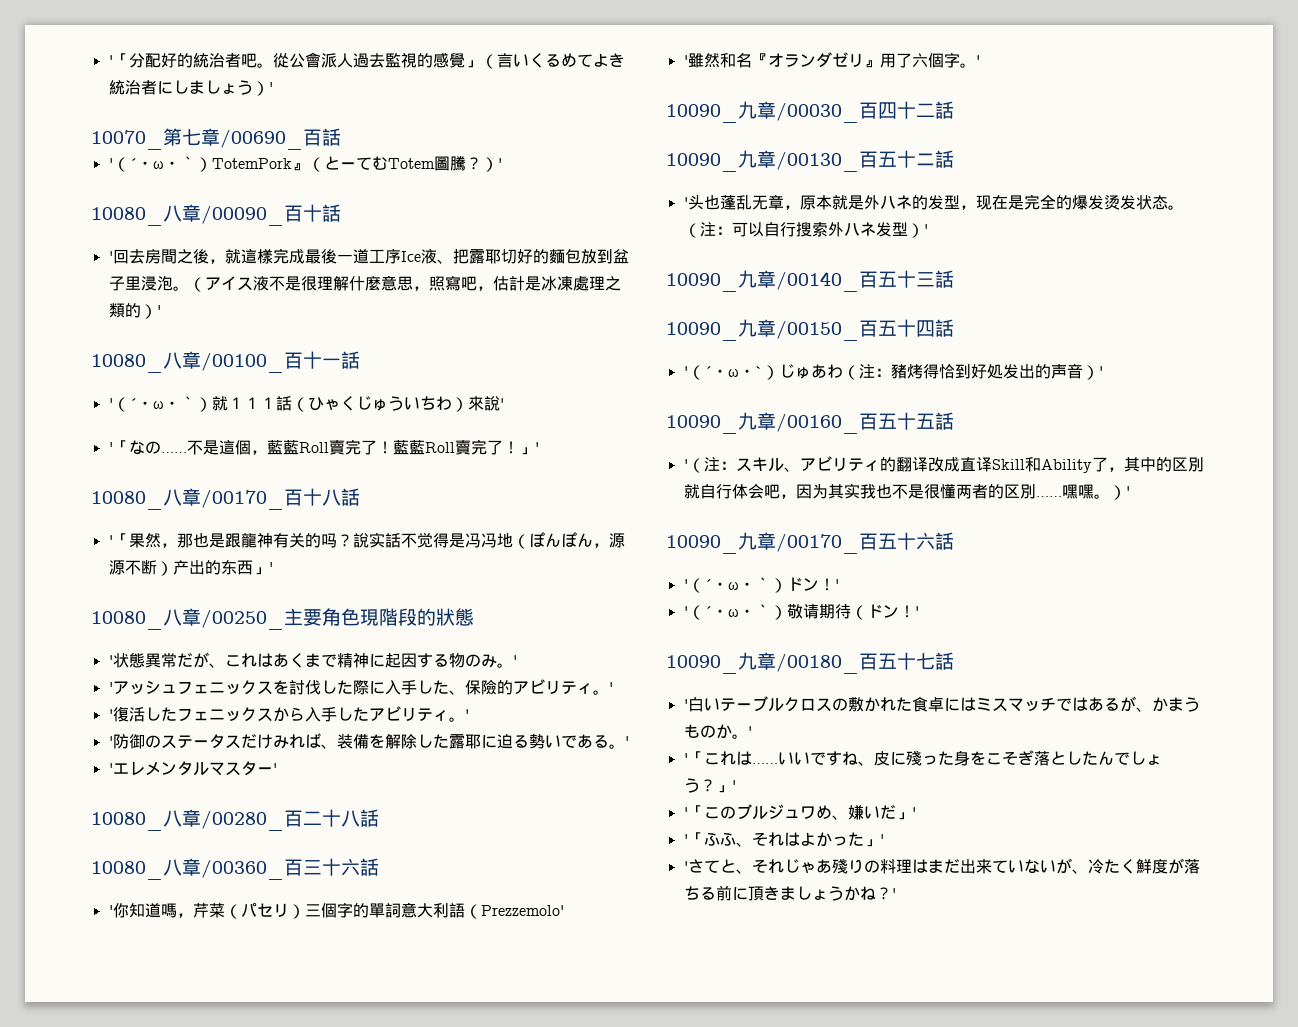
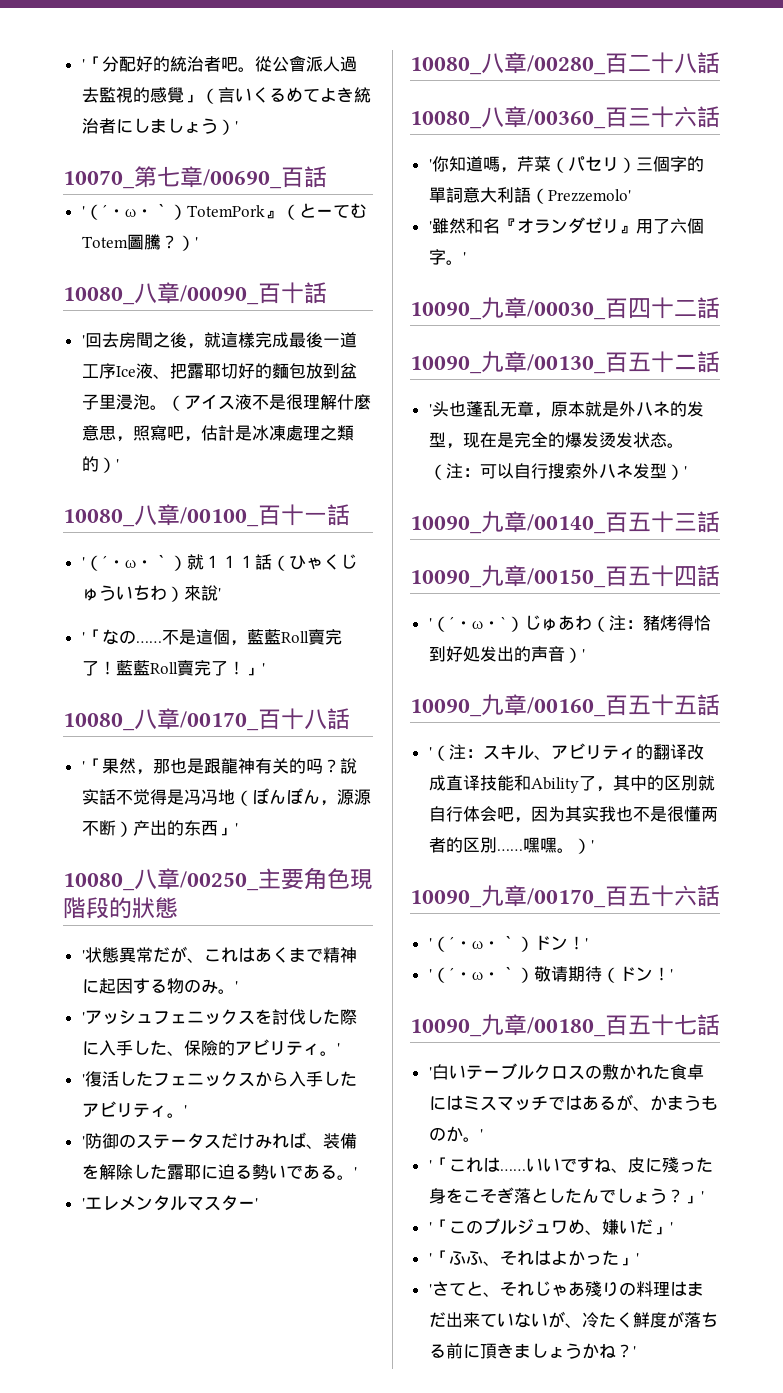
[991,459,1025,470] Skill -> [479,775,514,791] 技能

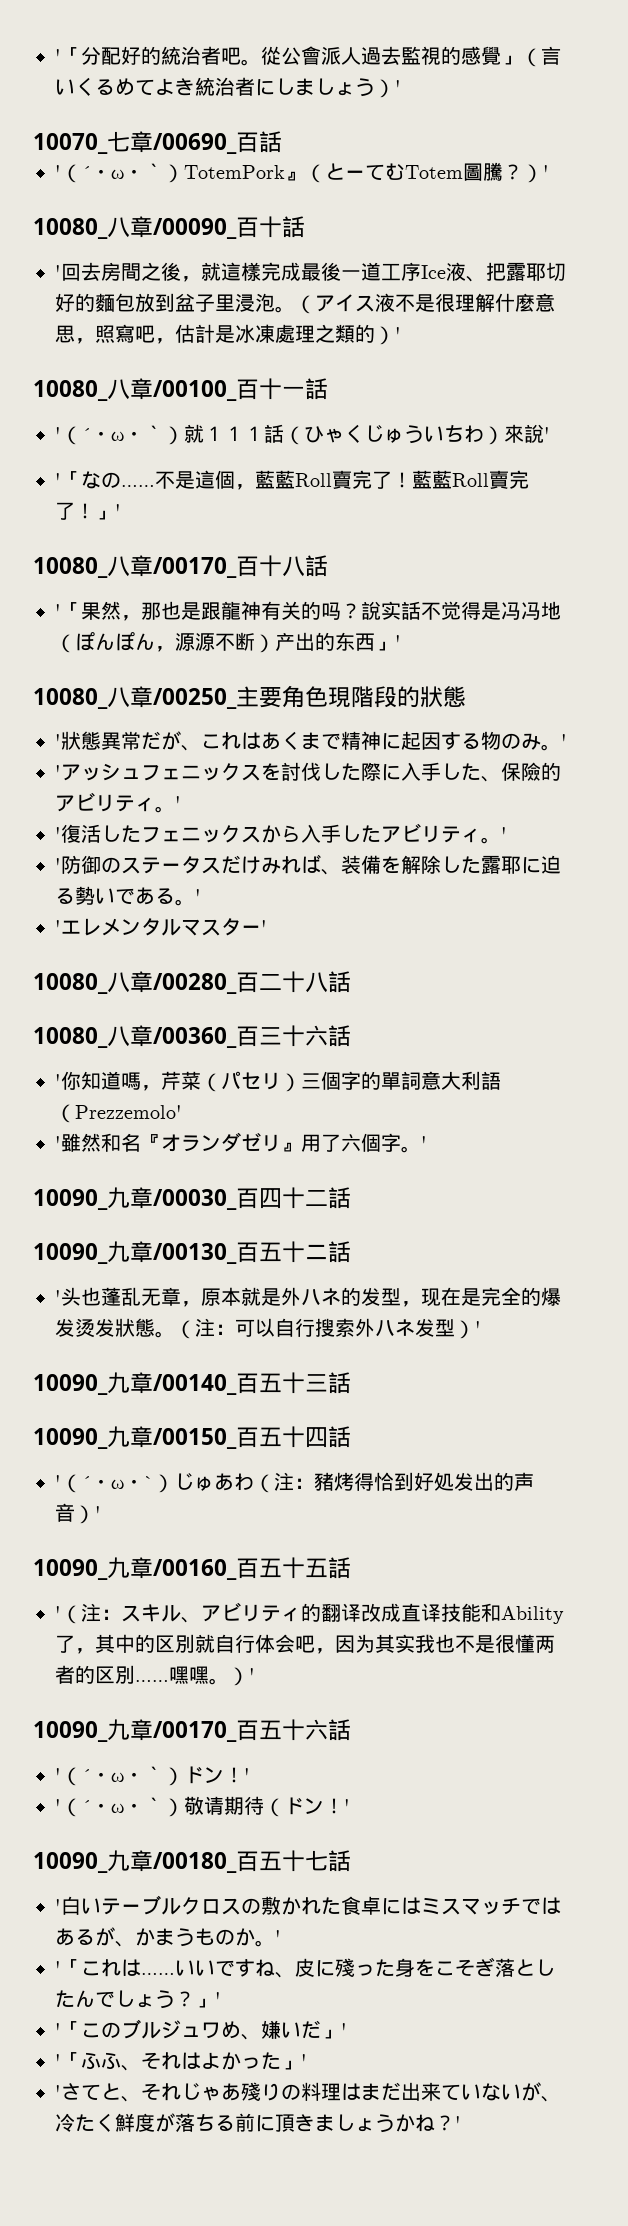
[134,166,157,188] 第 -> (108, 143) none
[84,947,102,963] 状 -> [61,731,81,750] 狀
[632,432,667,448] 状态 -> [115,1318,155,1337] 狀態

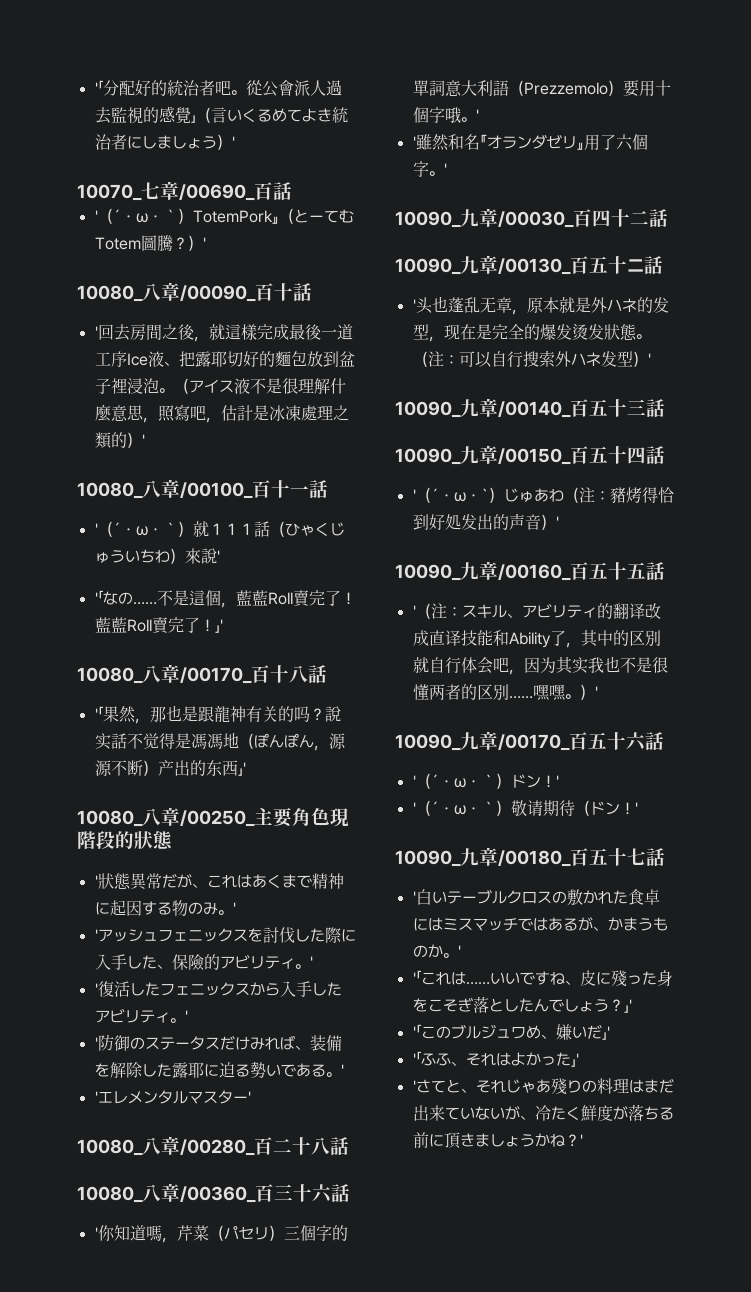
[215,294,235,312] 里 -> [110,378,127,394] 裡
[501,602,541,620] 冯冯 -> [190,733,223,749] 馮馮
[75,1105,182,1119] Prezzemolo' -> [523,80,671,97] [412,107,479,124] Prezzemolo）要用十個字哦。'

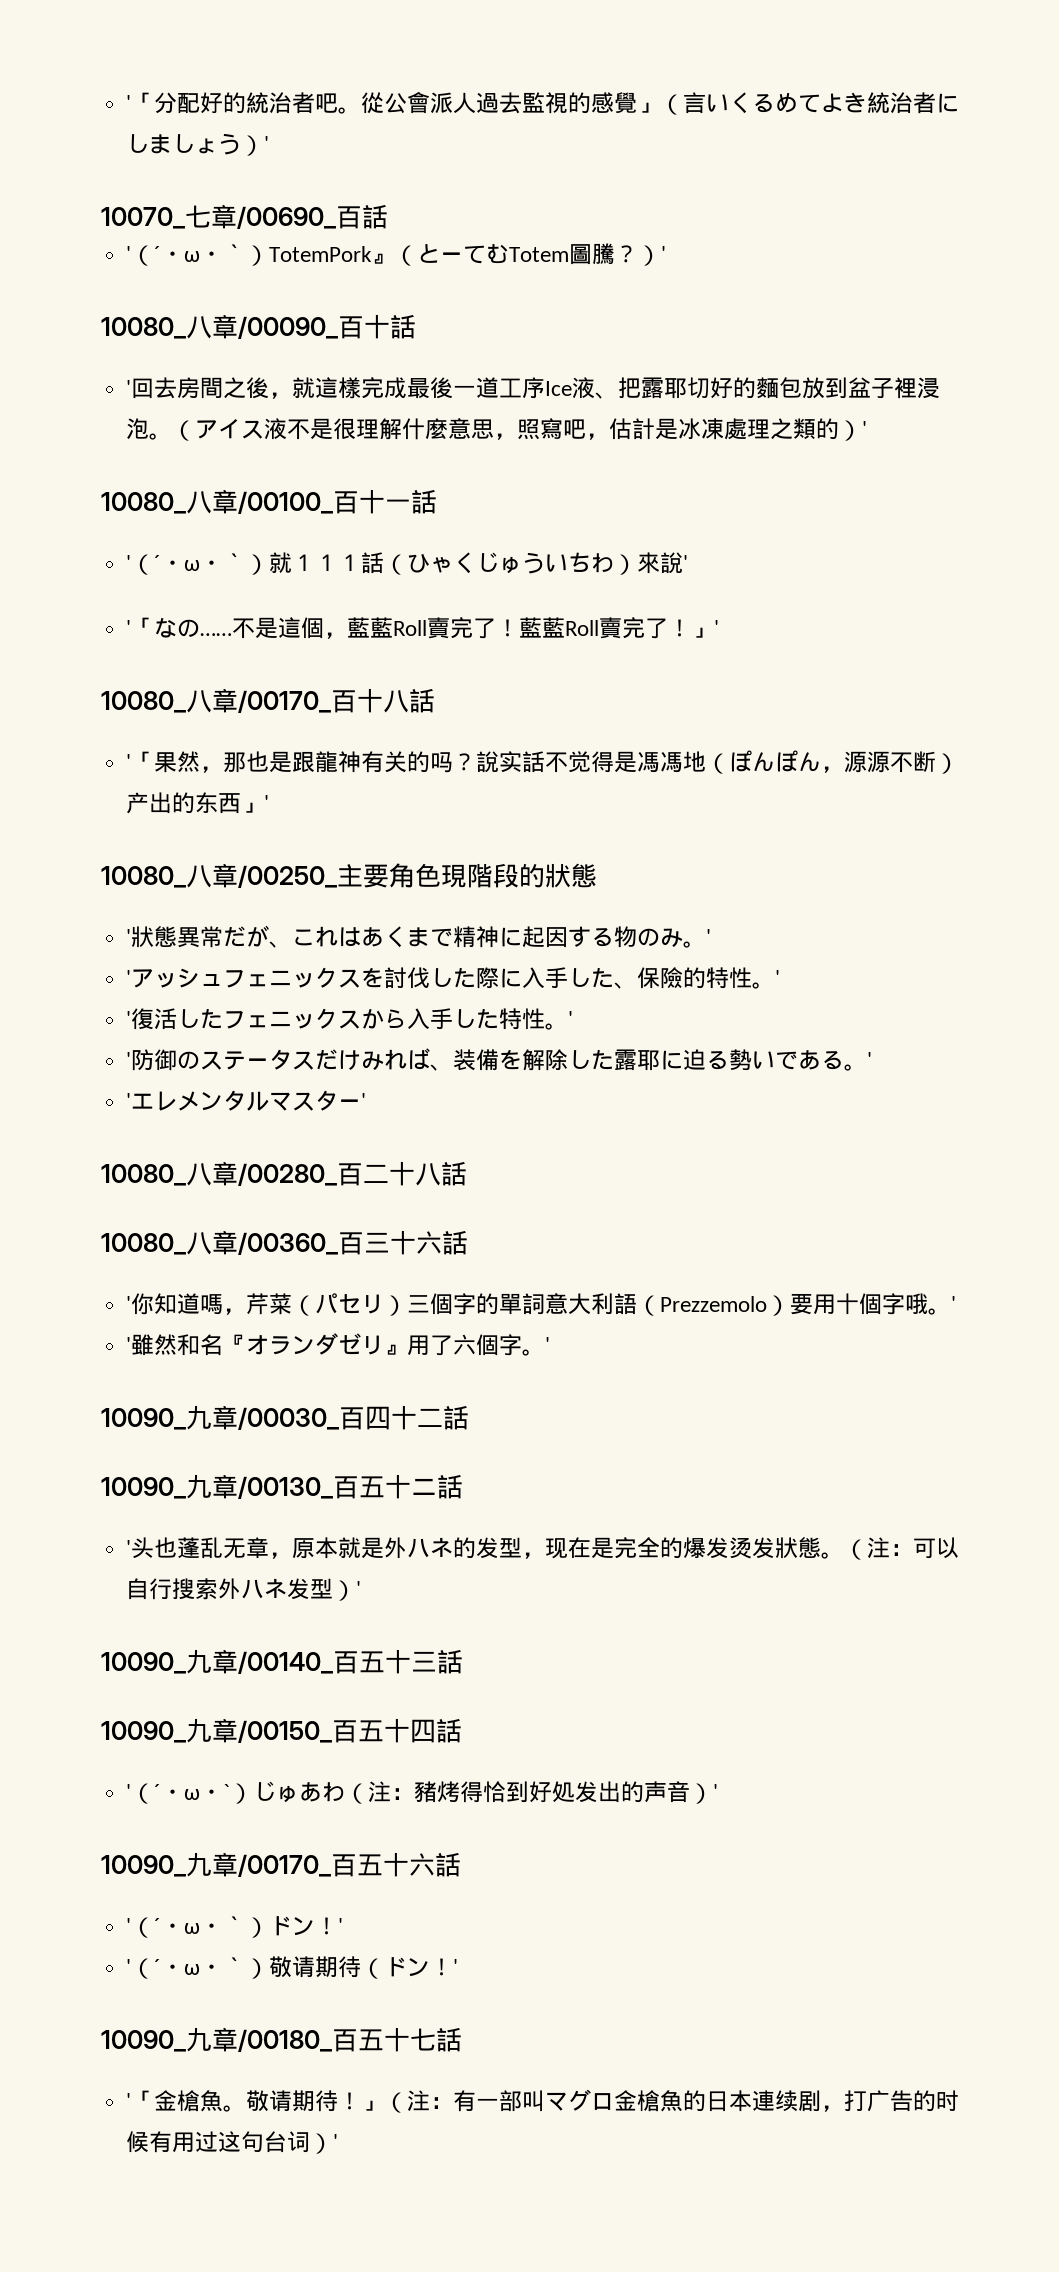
[219,954,295,969] アビリティ -> [706,967,753,989] 特性
[94,1008,170,1023] アビリティ -> [499,1008,546,1030] 特性
[395,561,665,581] [412,603,661,619] [412,630,661,648] [412,656,668,675] [412,684,598,701] // 10090_九章/00160_百五十五話 // '（注：スキル、アビリティ的翻译改成直译技能和Ability了，其中的区別就自行体会吧，因为其实我也不是很懂两者的区別……嘿嘿。）' -> (719, 1792) none
[415,889,660,906] [412,917,668,931] [412,944,461,958] [412,970,673,987] [412,996,632,1013] [412,1024,610,1040] [412,1051,579,1067] [412,1078,674,1095] [412,1104,674,1121] [412,1132,580,1149] 白いテーブルクロスの敷かれた食卓にはミスマッチではあるが、かまうものか。' // '「これは……いいですね、皮に殘った身をこそぎ落としたんでしょう？」' // '「このブルジュワめ、嫌いだ」' // '「ふふ、それはよかった」' // 'さてと、それじゃあ殘りの料理はまだ出来ていないが、冷たく鮮度が落ちる前に頂きましょうかね？ -> [131,2089,960,2113] [126,2131,334,2154] 「金槍魚。敬请期待！」（注：有一部叫マグロ金槍魚的日本連续剧，打广告的时候有用过这句台词）

